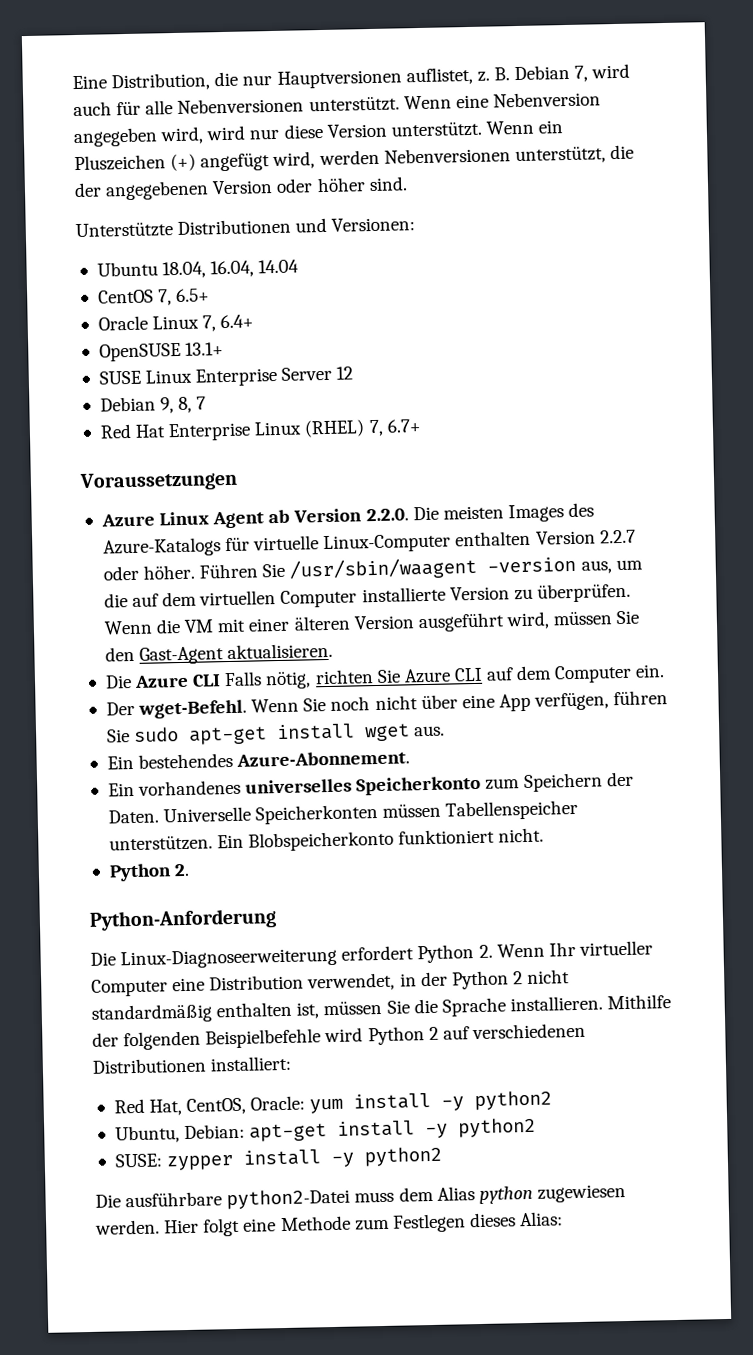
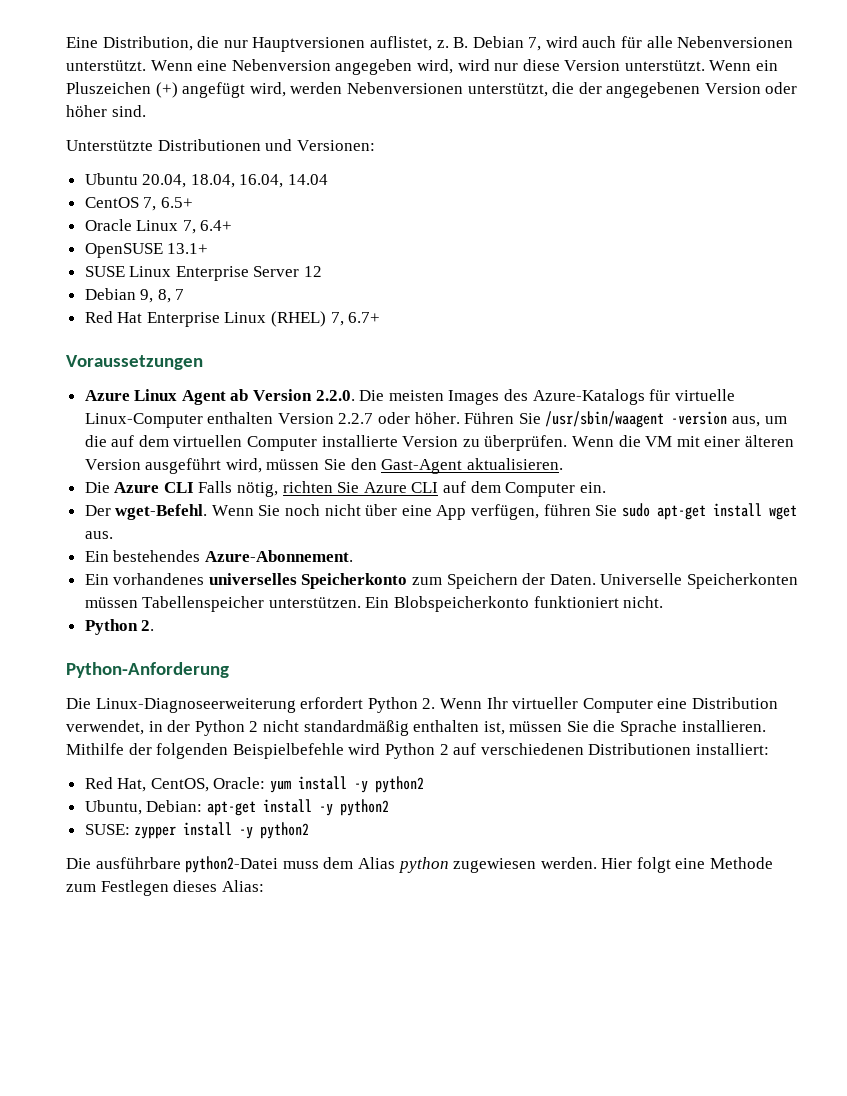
(158, 269) none -> [142,174,187,188] 20.04,

